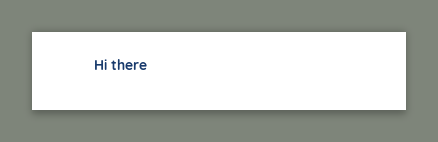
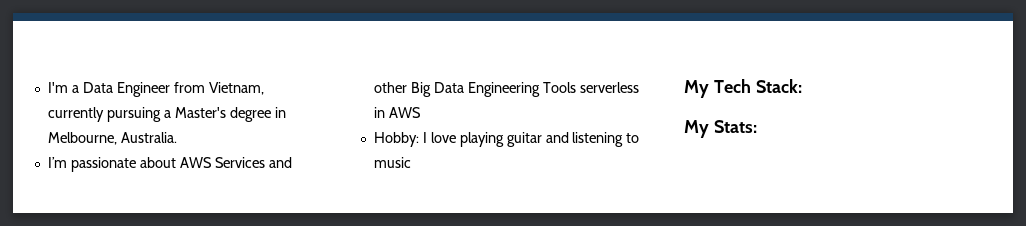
[94,59,147,70] Hi there -> [47,82,264,97] [47,107,286,122] [47,132,177,145] [47,157,292,172] [373,82,639,97] [373,107,421,118] [373,132,640,147] [373,157,411,168] [684,79,802,98] [684,120,757,138] I'm a Data Engineer from Vietnam, currently pursuing a Master's degree in Melbourne, Australia. // I’m passionate about AWS Services and other Big Data Engineering Tools serverless in AWS // Hobby: I love playing guitar and listening to music // My Tech Stack: // My Stats:

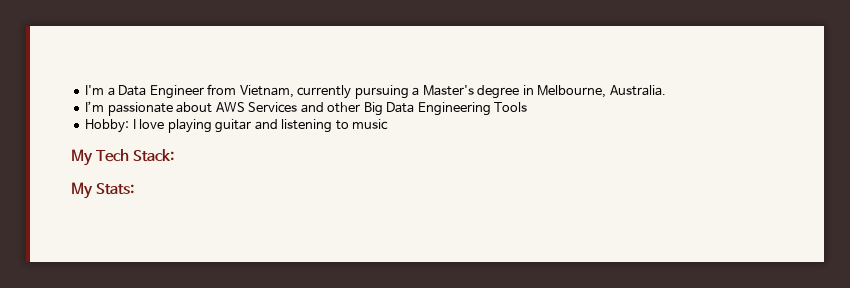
[579,82,639,93] [373,107,421,118] serverless in AWS -> (528, 107) none

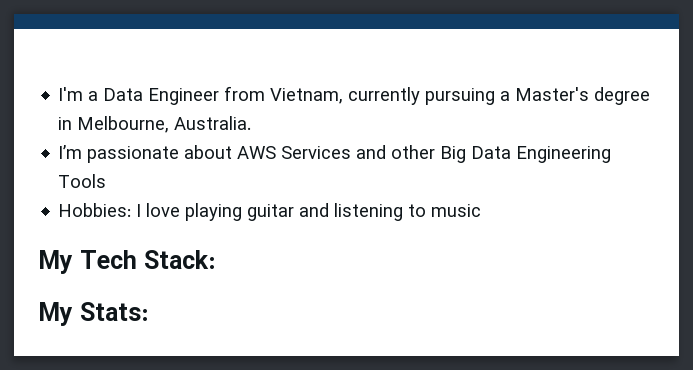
[85,119,130,133] Hobby: -> [58,203,132,217] Hobbies:

